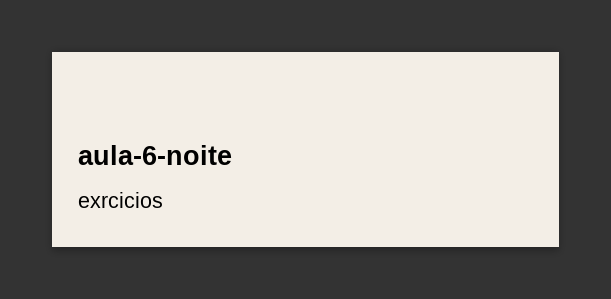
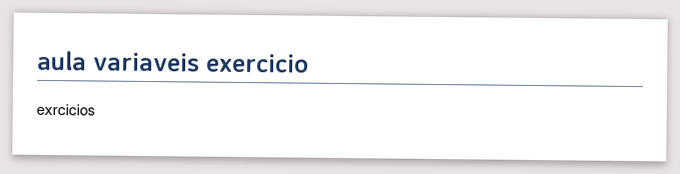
[78,145,232,165] aula-6-noite -> [37,50,309,73] aula variaveis exercicio

